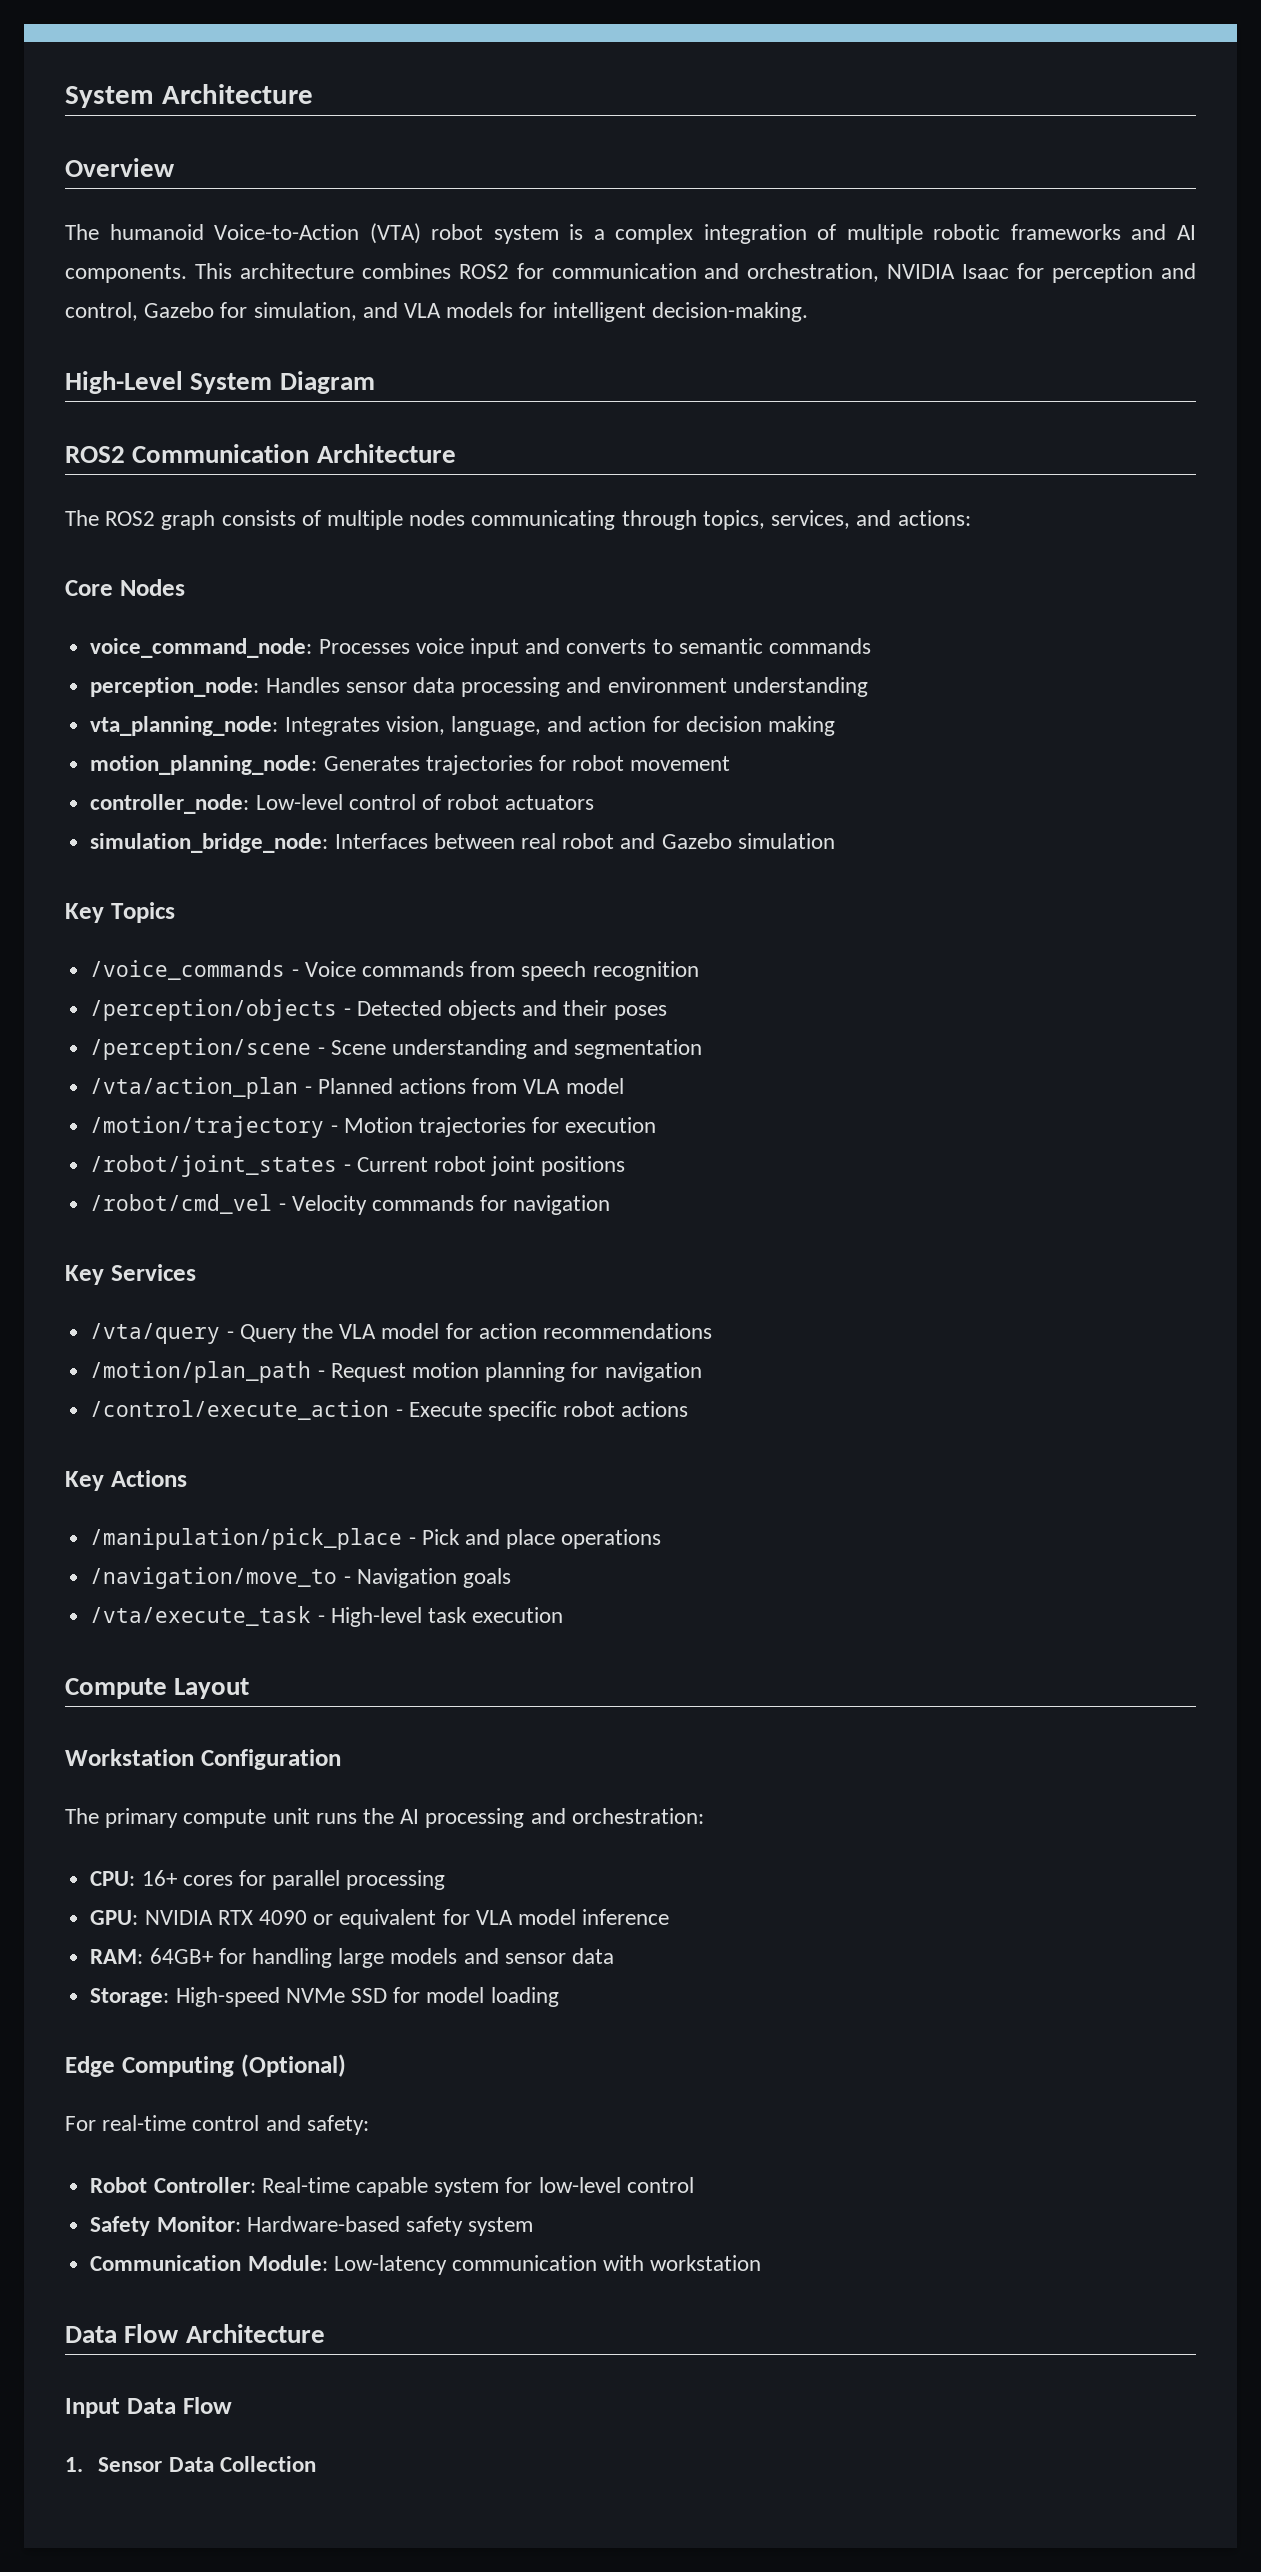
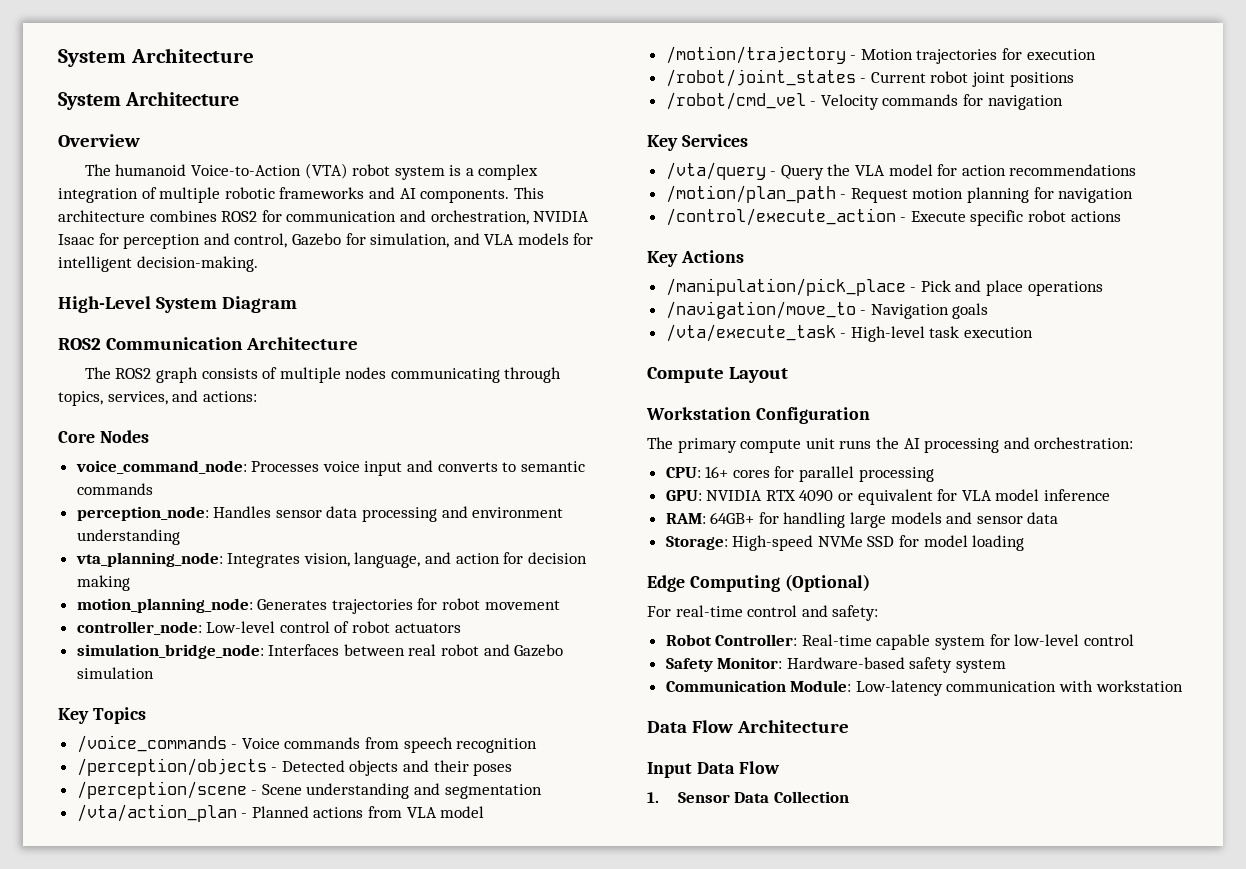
[65,84,313,108] System Architecture -> [58,48,254,67] [58,91,240,110] System Architecture // System Architecture

